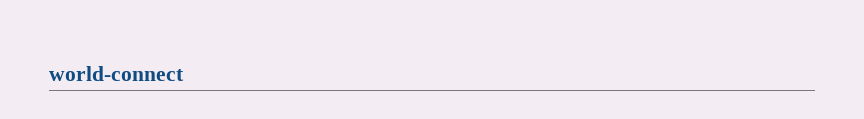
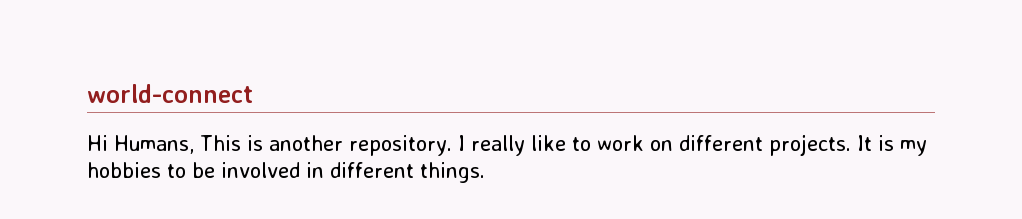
(184, 73) none -> [87,134,927,156] [87,162,485,183] // Hi Humans, This is another repository. I really like to work on different projects. It is my hobbies to be involved in different things.

